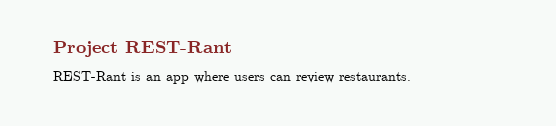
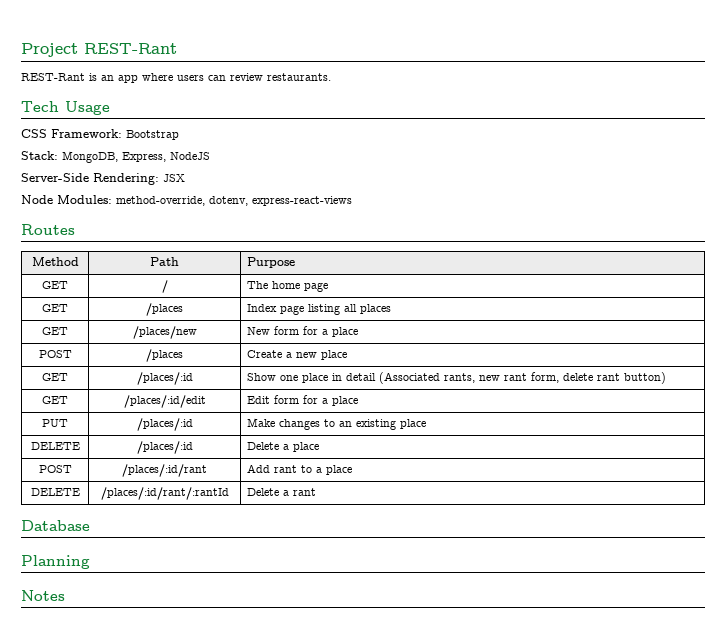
(411, 76) none -> [21,101,110,115] [21,129,179,140] [21,151,210,163] [21,173,185,185] [21,195,352,206] [21,224,75,235] [31,257,79,266] [150,257,179,266] [246,257,295,268] [42,281,68,289] [161,280,168,293] [246,281,328,292] [42,304,68,312] [146,303,183,316] [246,304,391,315] [42,327,68,335] [132,326,197,339] [246,326,358,337] [38,350,72,358] [146,349,183,362] [246,350,347,360] [42,373,68,381] [136,372,193,385] [246,372,666,384] [42,396,68,404] [123,395,206,408] [246,395,358,406] [42,419,68,427] [136,418,193,431] [246,418,426,430] [30,442,80,450] [136,441,193,454] [246,442,319,452] [38,465,72,473] [122,464,207,477] [246,464,352,475] [30,488,80,496] [100,487,229,500] [246,488,316,496] [21,520,90,531] [21,555,90,569] [21,590,65,601] // Tech Usage // CSS Framework: Bootstrap // Stack: MongoDB, Express, NodeJS // Server-Side Rendering: JSX // Node Modules: method-override, dotenv, express-react-views // Routes // Method | Path | Purpose // GET | / | The home page // GET | /places | Index page listing all places // GET | /places/new | New form for a place // POST | /places | Create a new place // GET | /places/:id | Show one place in detail (Associated rants, new rant form, delete rant button) // GET | /places/:id/edit | Edit form for a place // PUT | /places/:id | Make changes to an existing place // DELETE | /places/:id | Delete a place // POST | /places/:id/rant | Add rant to a place // DELETE | /places/:id/rant/:rantId | Delete a rant // Database // Planning // Notes

